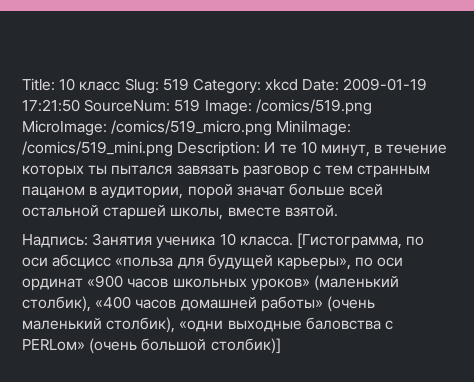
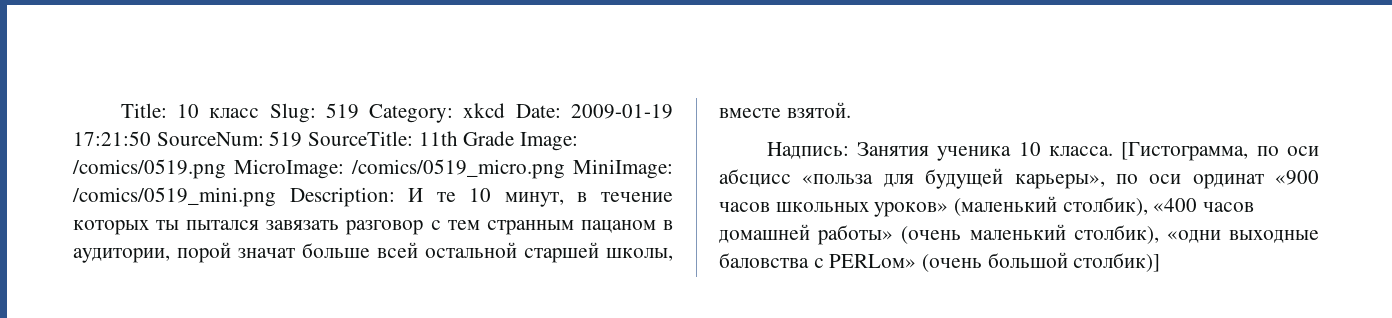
[204,99,372,115] [22,120,352,136] [22,141,173,157] Image: /comics/519.png MicroImage: /comics/519_micro.png MiniImage: /comics/519_mini.png -> [308,131,579,151] [72,159,673,179] [72,187,276,207] SourceTitle: 11th Grade Image: /comics/0519.png MicroImage: /comics/0519_micro.png MiniImage: /comics/0519_mini.png

